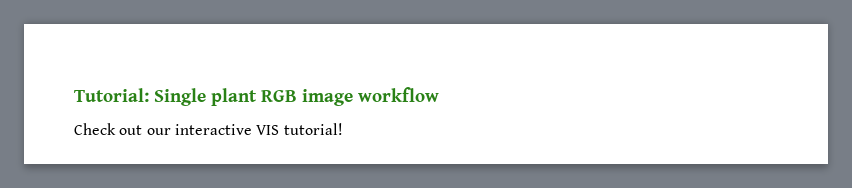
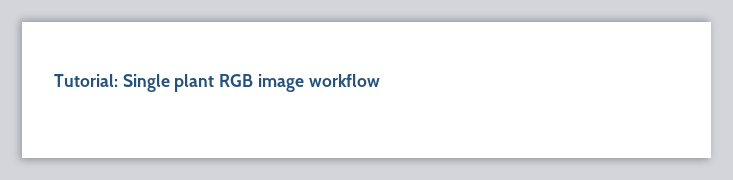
[74,123,343,135] // Check out our interactive VIS tutorial! -> (380, 80) none

